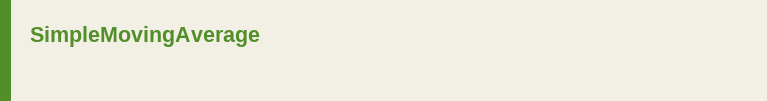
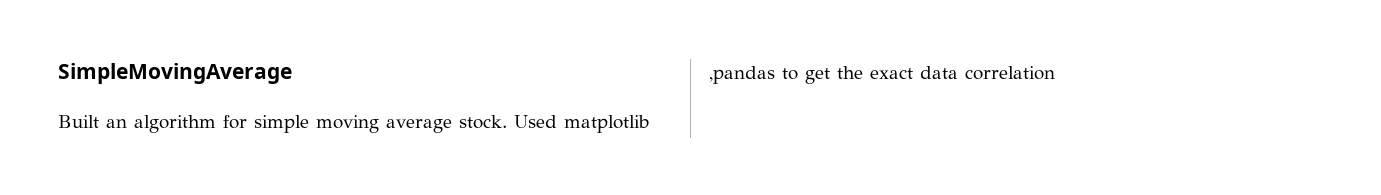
(260, 36) none -> [58,115,649,133] [709,66,1055,84] // Built an algorithm for simple moving average stock. Used matplotlib ,pandas to get the exact data correlation

